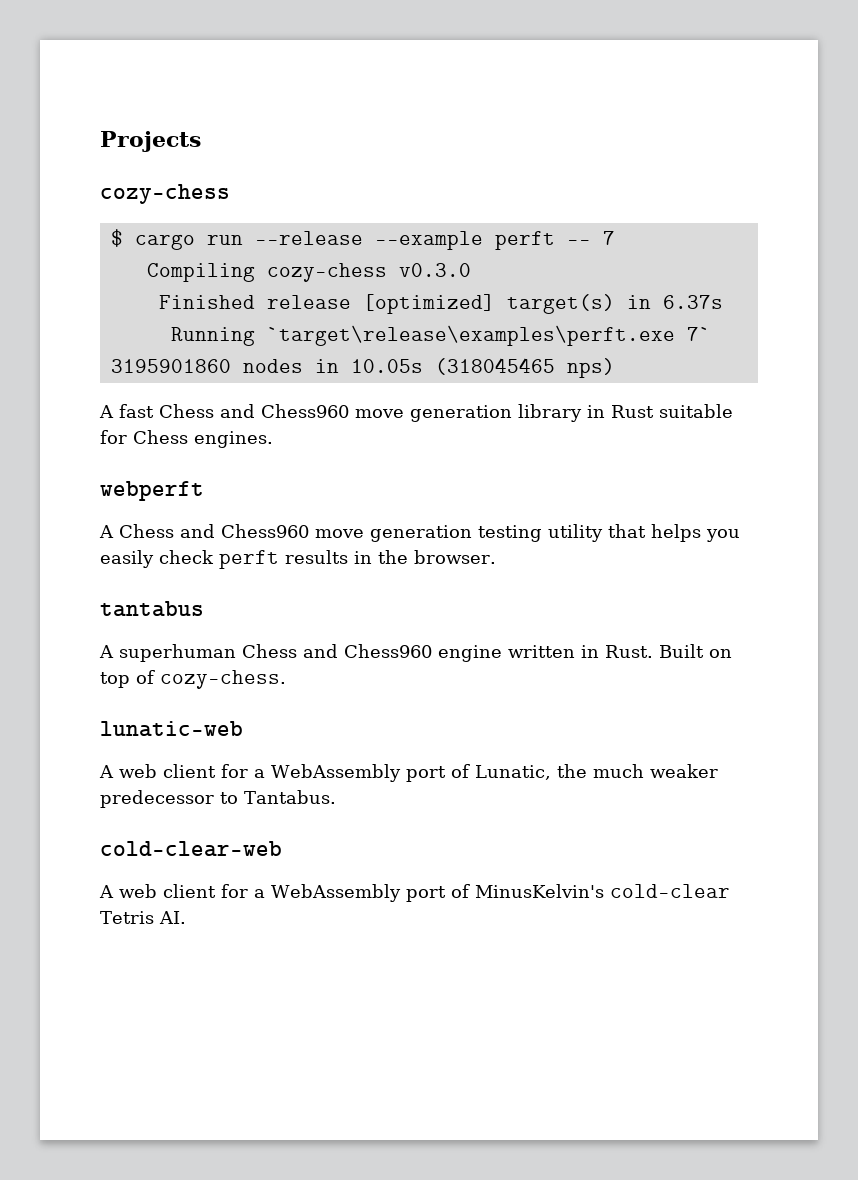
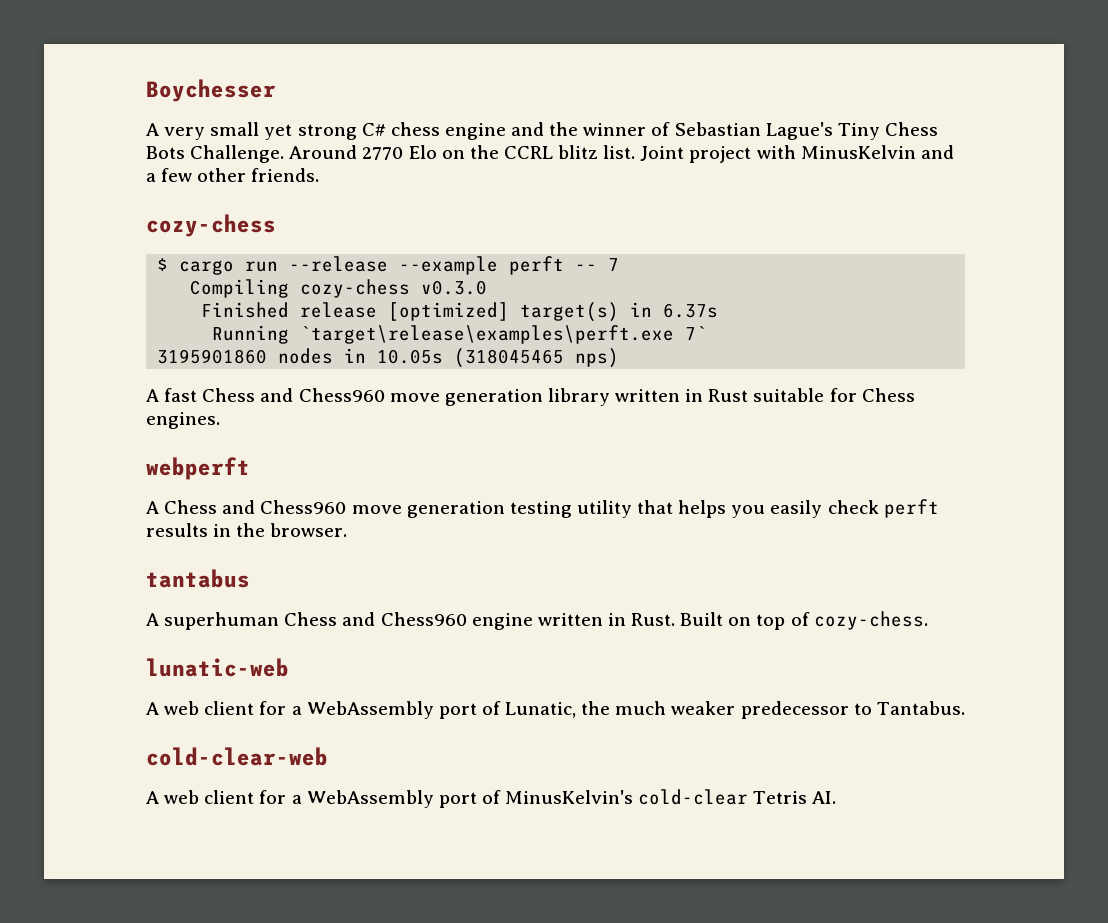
[100,131,201,152] Projects -> [146,79,276,102] [146,122,938,140] [146,145,954,163] [146,168,320,182] Boychesser // A very small yet strong C# chess engine and the winner of Sebastian Lague's Tiny Chess Bots Challenge. Around 2770 Elo on the CCRL blitz list. Joint project with MinusKelvin and a few other friends.
(582, 413) none -> [615,389,681,402] written

